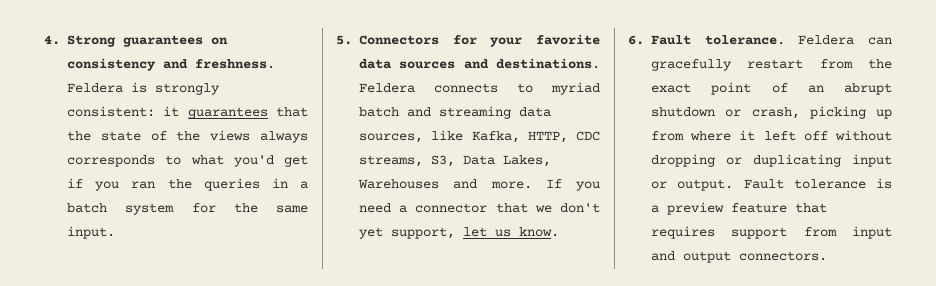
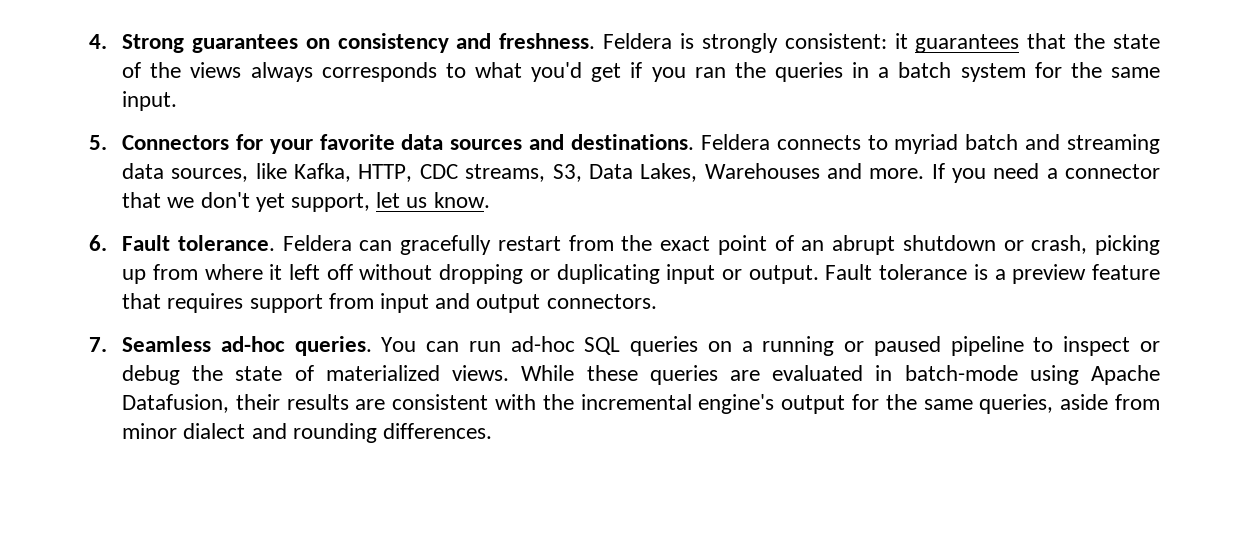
(827, 256) none -> [89,336,1160,356] [122,365,1160,385] [122,394,1160,414] [122,423,492,443] // 7. Seamless ad-hoc queries. You can run ad-hoc SQL queries on a running or paused pipeline to inspect or debug the state of materialized views. While these queries are evaluated in batch-mode using Apache Datafusion, their results are consistent with the incremental engine's output for the same queries, aside from minor dialect and rounding differences.

